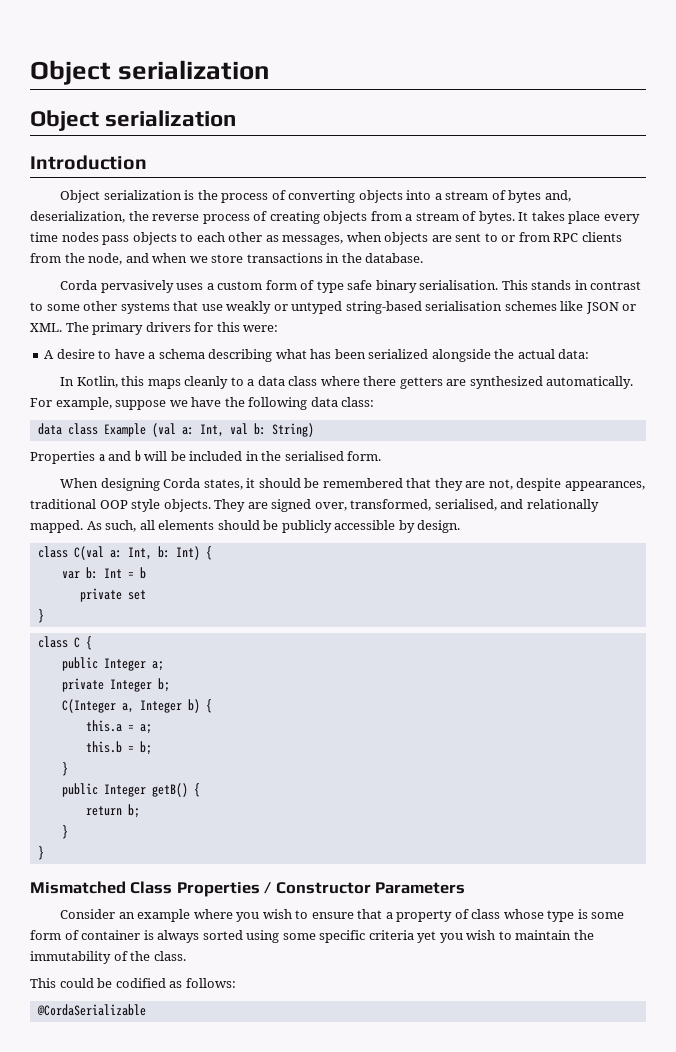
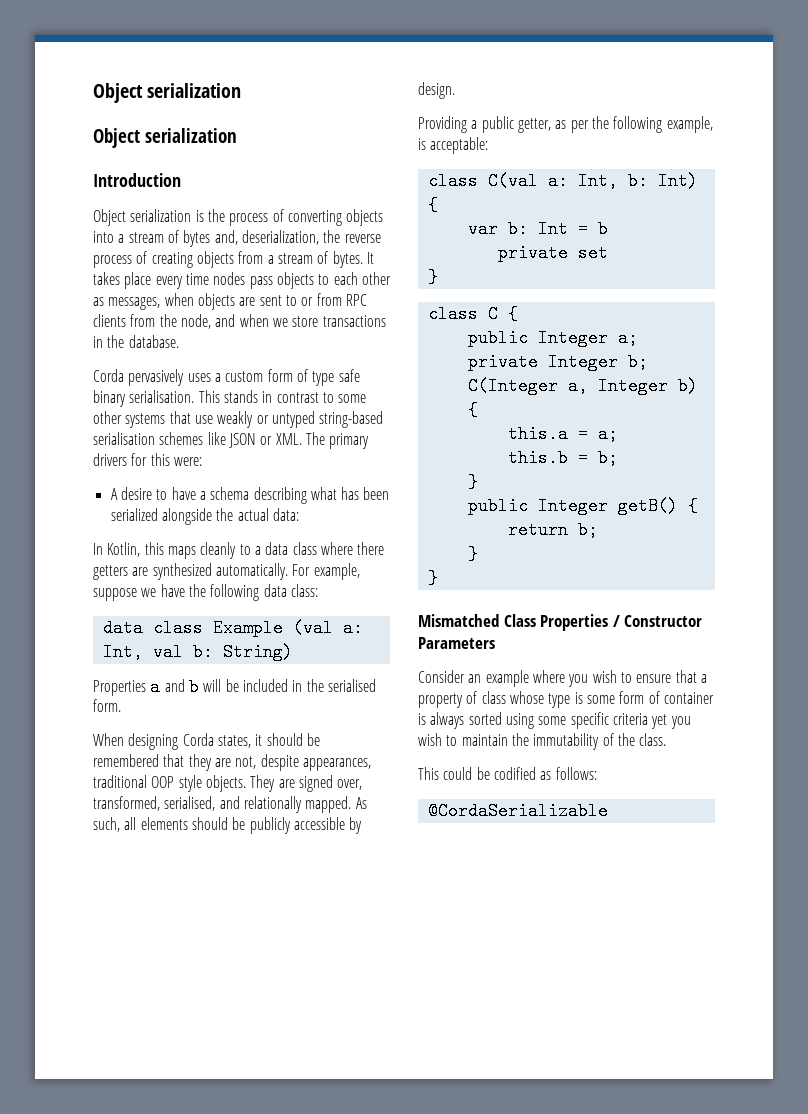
(461, 526) none -> [418,116,713,133] [418,137,489,154] // Providing a public getter, as per the following example, is acceptable:

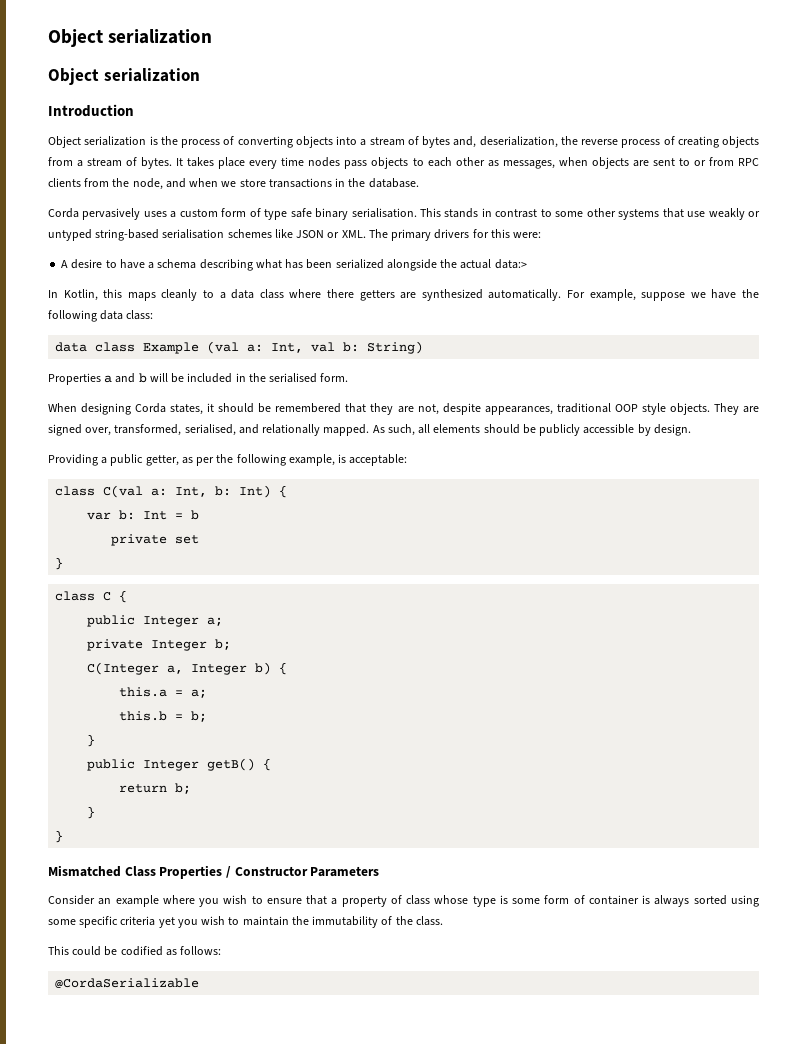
[272,508,299,521] data: -> [494,259,527,269] data:>

